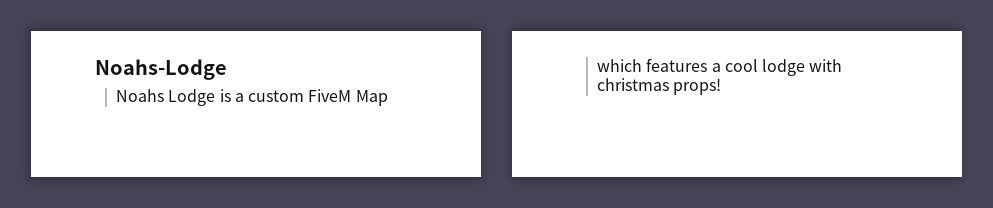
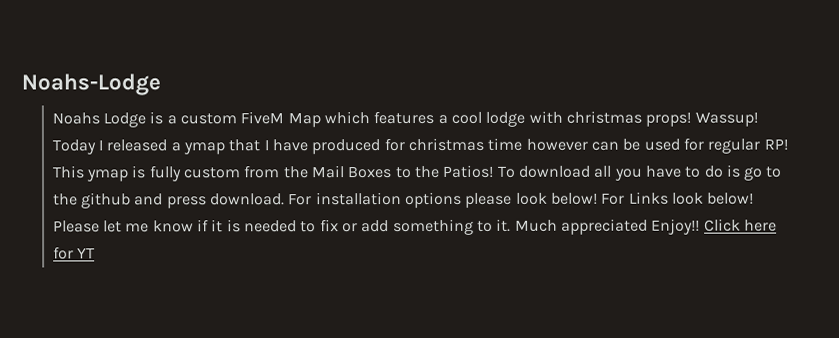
(722, 86) none -> [694,111,758,127] [51,137,788,155] [51,164,783,182] [52,191,755,209] [52,218,777,236] [52,246,96,260] Wassup! Today I released a ymap that I have produced for christmas time however can be used for regular RP! This ymap is fully custom from the Mail Boxes to the Patios! To download all you have to do is go to the github and press download. For installation options please look below! For Links look below! Please let me know if it is needed to fix or add something to it. Much appreciated Enjoy!! Click here for YT

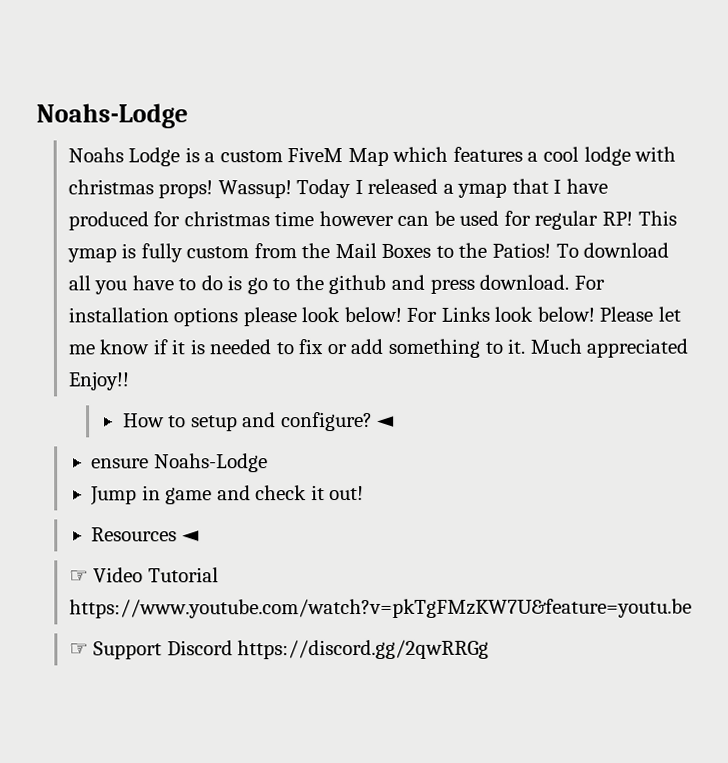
[703,218,777,232] [52,246,96,260] Click here for YT -> [122,411,396,432] [91,453,268,473] [90,485,365,506] [91,527,200,542] [68,567,219,583] [68,598,692,619] [68,639,490,660] // How to setup and configure? ◄ // ensure Noahs-Lodge // Jump in game and check it out! // Resources ◄ // ☞ Video Tutorial https://www.youtube.com/watch?v=pkTgFMzKW7U&feature=youtu.be // ☞ Support Discord https://discord.gg/2qwRRGg

